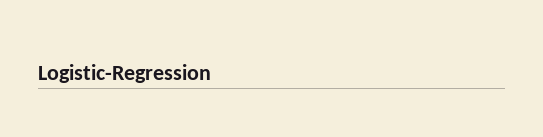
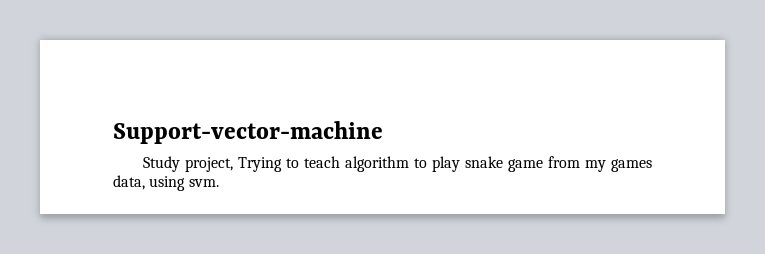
[38,64,211,83] Logistic-Regression -> [113,121,383,144] [142,156,652,172] [113,175,219,191] Support-vector-machine // Study project, Trying to teach algorithm to play snake game from my games data, using svm.

